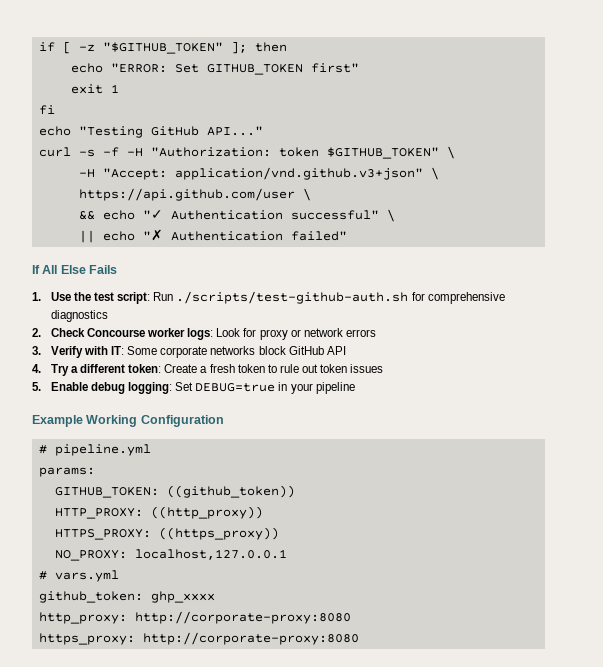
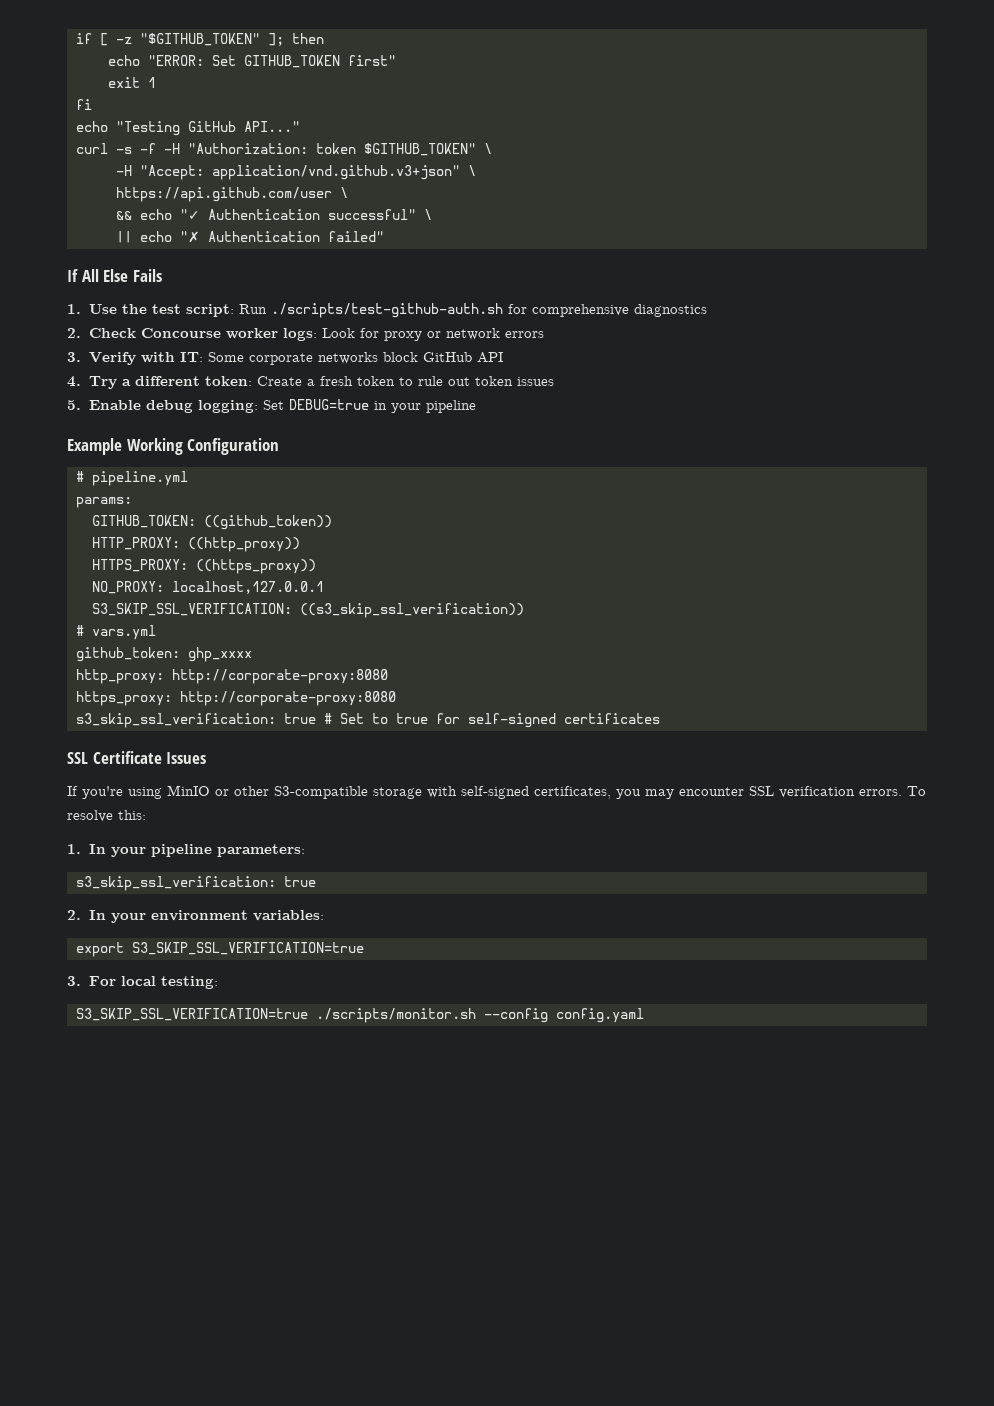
(287, 554) none -> [92,603,524,618] // S3_SKIP_SSL_VERIFICATION: ((s3_skip_ssl_verification))
(359, 638) none -> [76,713,660,728] [67,751,207,764] [67,785,926,799] [67,810,146,822] [67,844,305,857] [76,876,316,891] [67,910,324,923] [76,942,364,957] [67,976,218,989] [76,1008,644,1023] // s3_skip_ssl_verification: true # Set to true for self-signed certificates // SSL Certificate Issues // If you're using MinIO or other S3-compatible storage with self-signed certificates, you may encounter SSL verification errors. To resolve this: // 1. In your pipeline parameters: // s3_skip_ssl_verification: true // 2. In your environment variables: // export S3_SKIP_SSL_VERIFICATION=true // 3. For local testing: // S3_SKIP_SSL_VERIFICATION=true ./scripts/monitor.sh --config config.yaml

